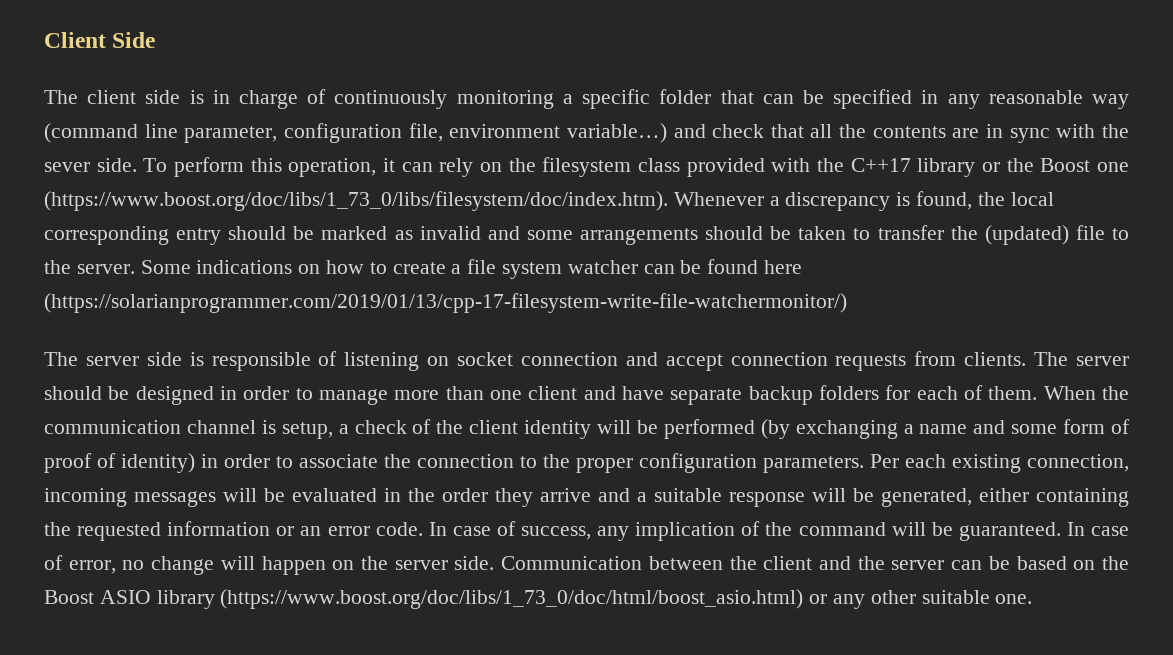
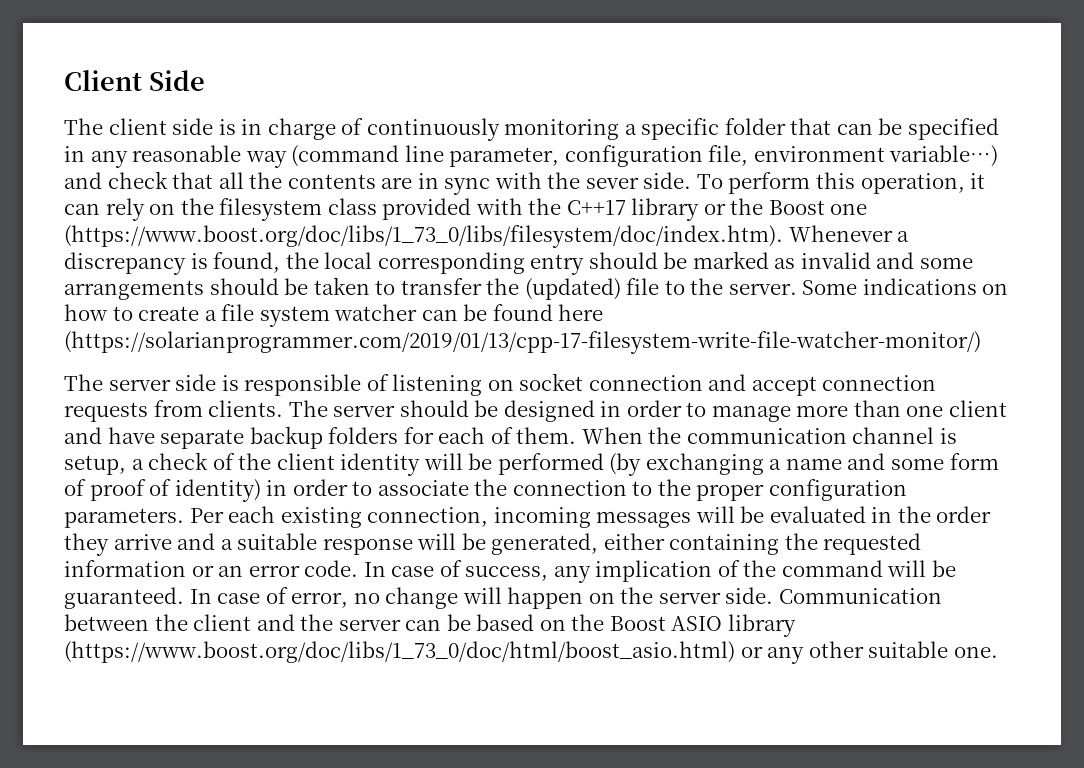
[44,293,847,313] (https://solarianprogrammer.com/2019/01/13/cpp-17-filesystem-write-file-watchermonitor/) -> [64,331,981,354] (https://solarianprogrammer.com/2019/01/13/cpp-17-filesystem-write-file-watcher-monitor/)

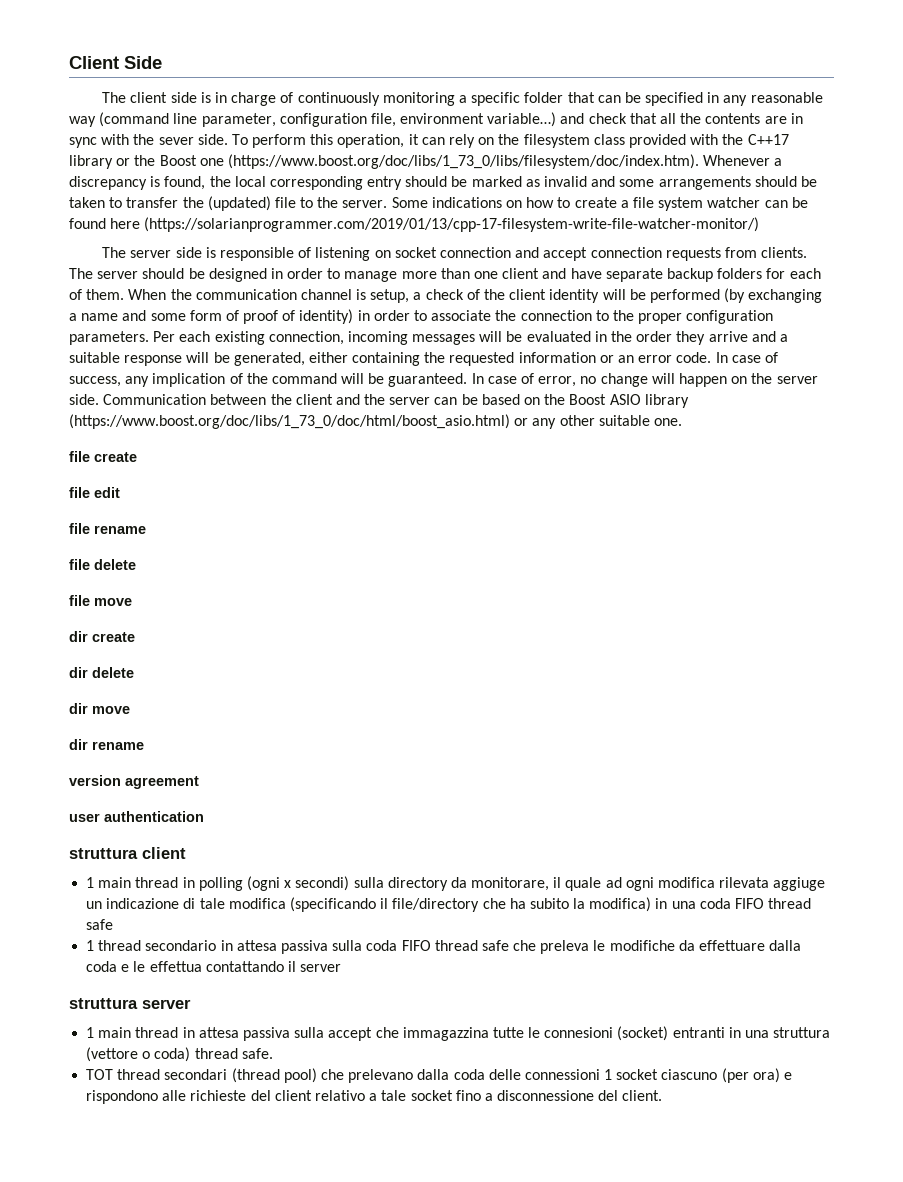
(998, 652) none -> [69,451,137,462] [69,487,120,498] [69,523,146,534] [69,559,136,570] [69,595,132,606] [69,631,135,642] [69,667,134,678] [69,703,130,714] [69,739,144,750] [69,775,199,789] [69,811,204,822] [69,847,186,859] [86,876,826,891] [86,897,812,912] [86,919,114,930] [86,940,802,954] [86,961,342,972] [69,998,191,1009] [86,1026,831,1041] [86,1047,273,1062] [86,1068,793,1083] [86,1090,663,1104] // file create // file edit // file rename // file delete // file move // dir create // dir delete // dir move // dir rename // version agreement // user authentication // struttura client // 1 main thread in polling (ogni x secondi) sulla directory da monitorare, il quale ad ogni modifica rilevata aggiuge un indicazione di tale modifica (specificando il file/directory che ha subito la modifica) in una coda FIFO thread safe // 1 thread secondario in attesa passiva sulla coda FIFO thread safe che preleva le modifiche da effettuare dalla coda e le effettua contattando il server // struttura server // 1 main thread in attesa passiva sulla accept che immagazzina tutte le connesioni (socket) entranti in una struttura (vettore o coda) thread safe. // TOT thread secondari (thread pool) che prelevano dalla coda delle connessioni 1 socket ciascuno (per ora) e rispondono alle richieste del client relativo a tale socket fino a disconnessione del client.

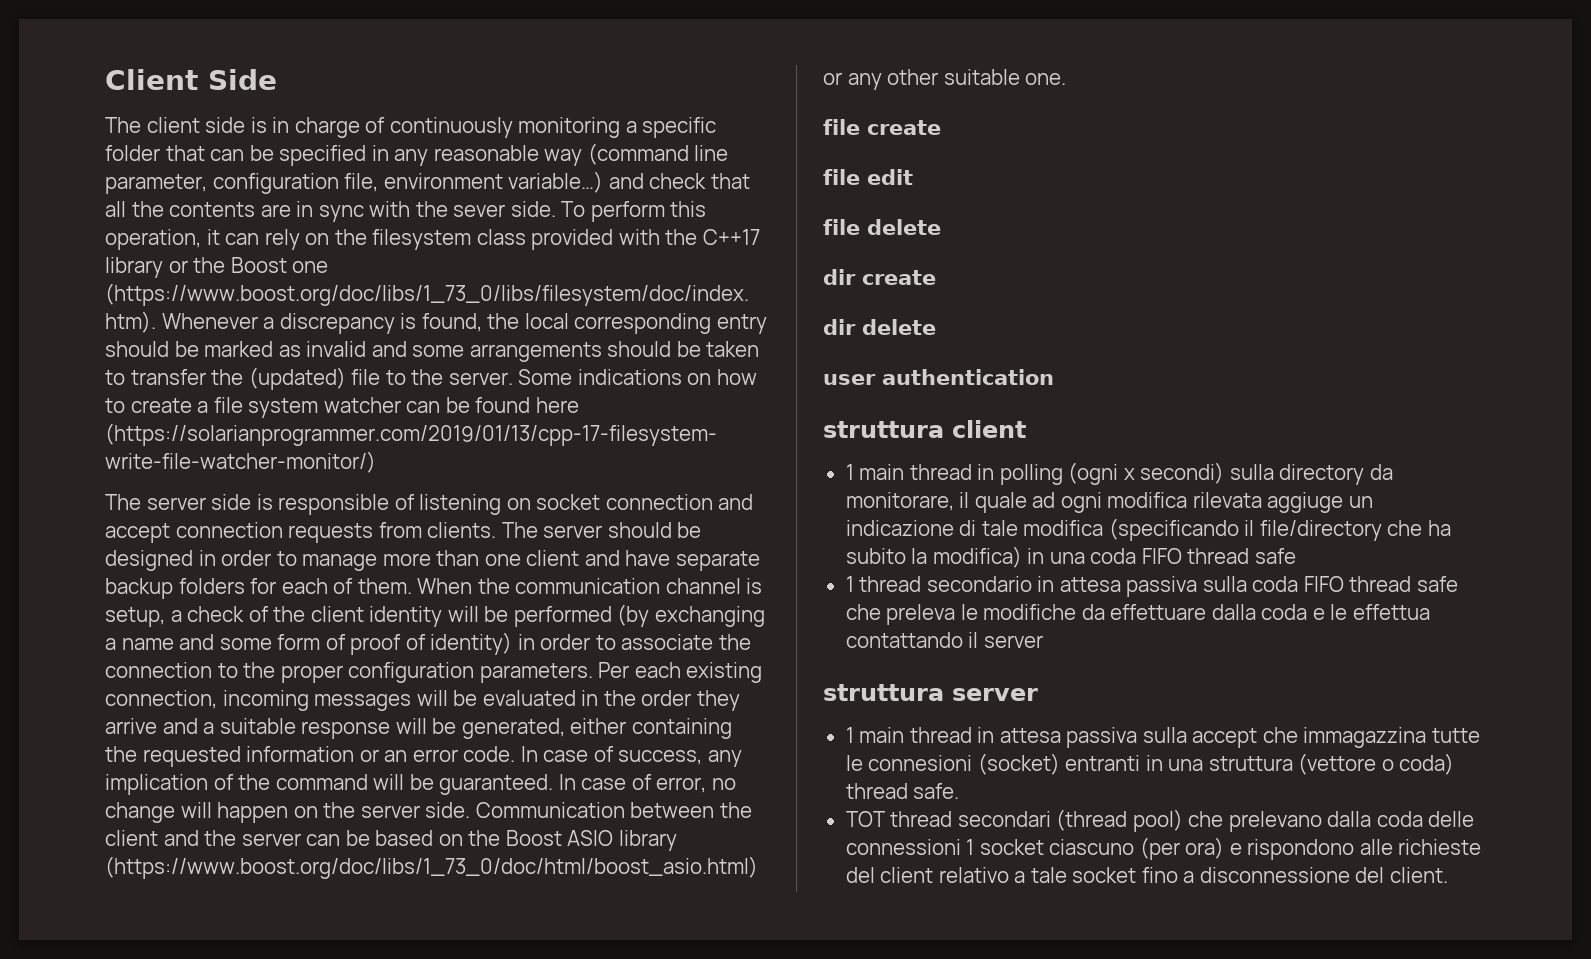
[69,523,146,534] // file rename -> (913, 177) none
[69,595,132,606] // file move -> (941, 227) none
[69,703,130,714] [69,739,144,750] [69,775,199,789] // dir move // dir rename // version agreement -> (936, 327) none

